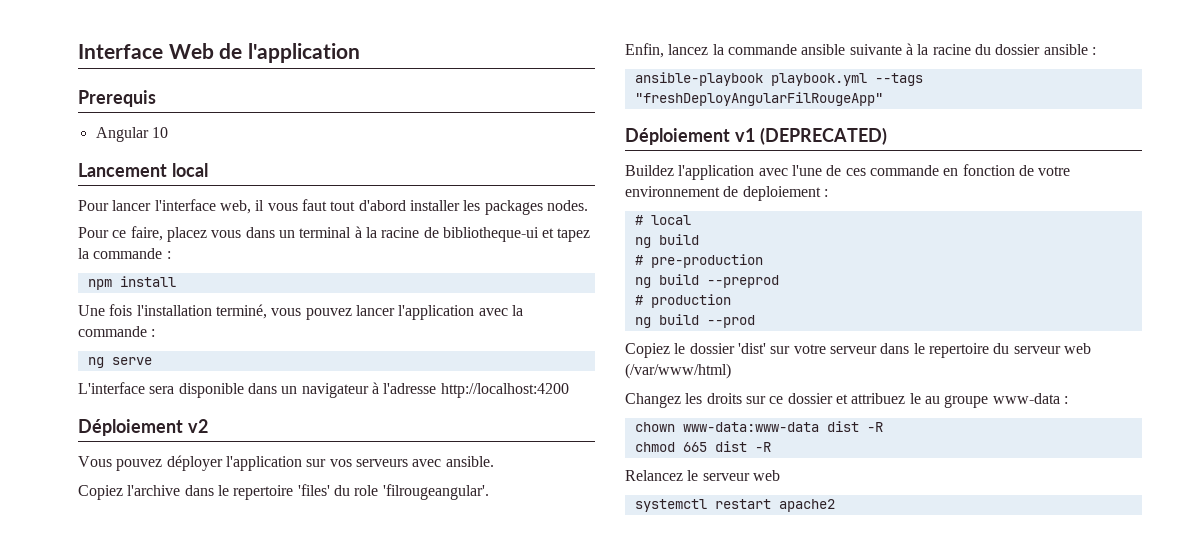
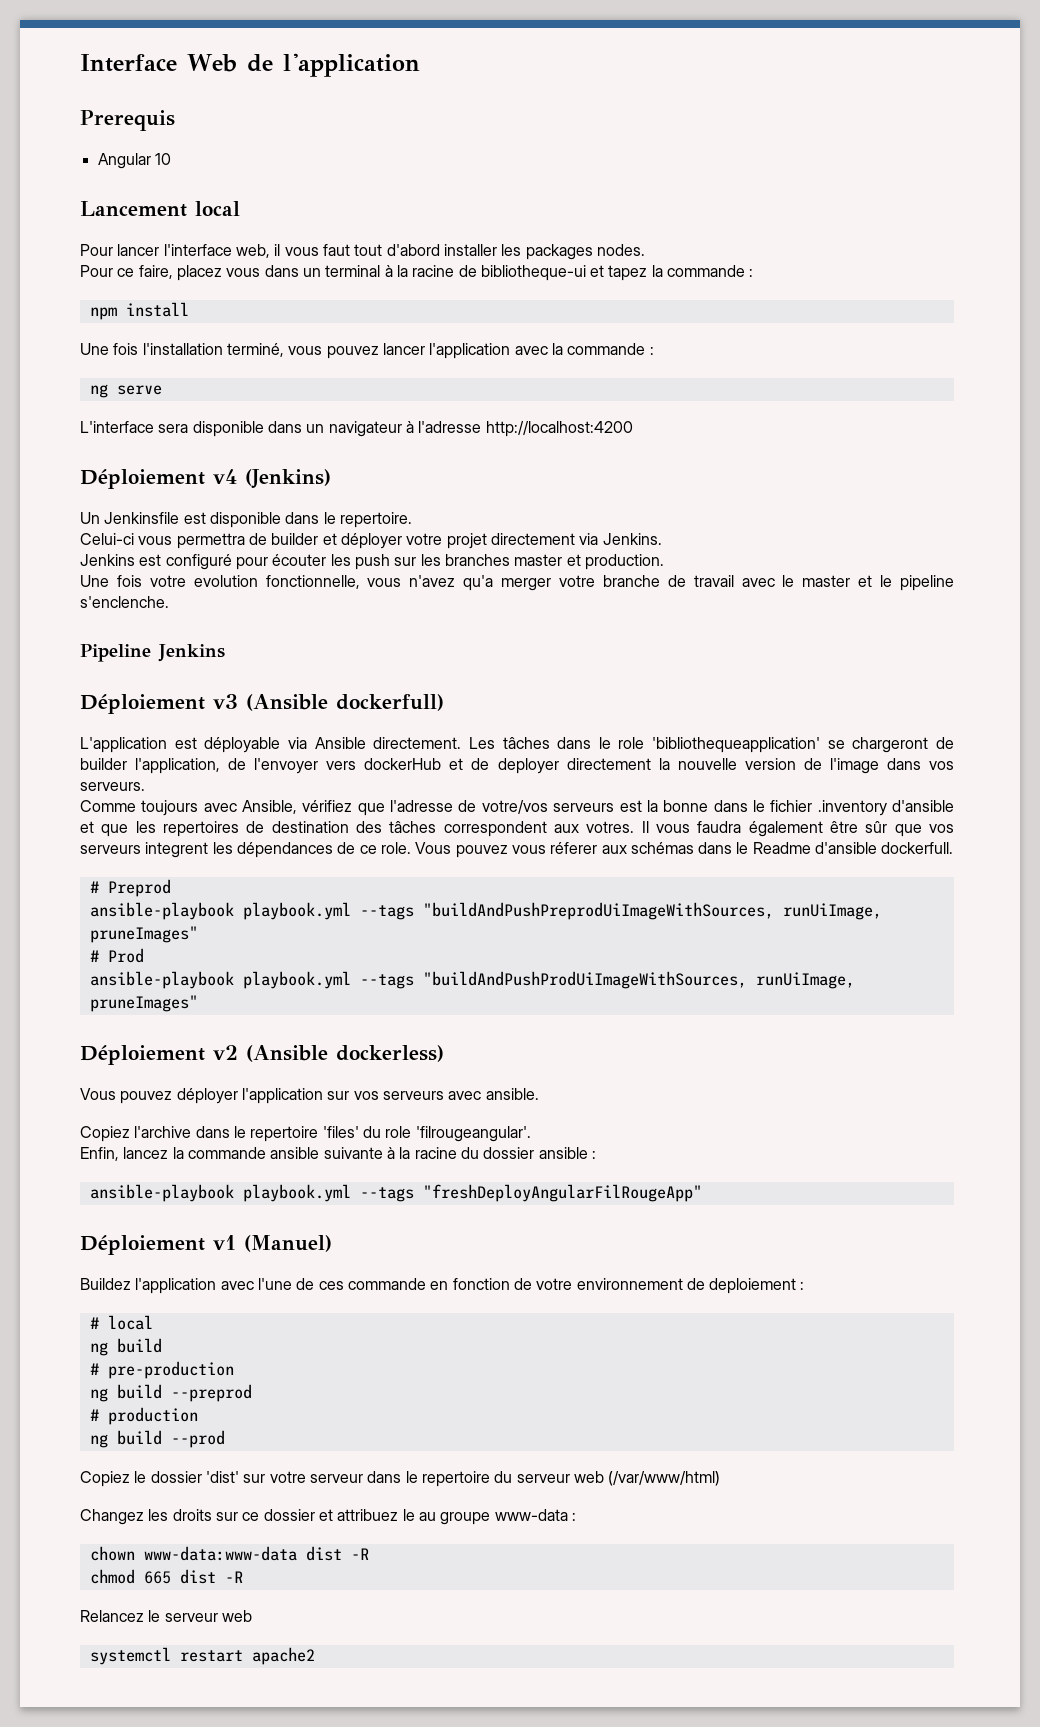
(569, 390) none -> [80,469,331,489] [80,512,412,528] [80,533,662,549] [80,554,664,570] [80,575,955,591] [80,596,169,608] [80,644,225,662] [80,694,444,714] [80,737,954,753] [80,758,954,774] [80,782,145,791] [80,800,955,816] [80,821,955,837] [80,842,954,858] [89,879,171,897] [89,902,882,920] [89,926,198,943] [89,948,144,963] [89,971,855,989] [89,995,198,1012] // Déploiement v4 (Jenkins) // Un Jenkinsfile est disponible dans le repertoire. // Celui-ci vous permettra de builder et déployer votre projet directement via Jenkins. // Jenkins est configuré pour écouter les push sur les branches master et production. // Une fois votre evolution fonctionnelle, vous n'avez qu'a merger votre branche de travail avec le master et le pipeline s'enclenche. // Pipeline Jenkins // Déploiement v3 (Ansible dockerfull) // L'application est déployable via Ansible directement. Les tâches dans le role 'bibliothequeapplication' se chargeront de builder l'application, de l'envoyer vers dockerHub et de deployer directement la nouvelle version de l'image dans vos serveurs. // Comme toujours avec Ansible, vérifiez que l'adresse de votre/vos serveurs est la bonne dans le fichier .inventory d'ansible et que les repertoires de destination des tâches correspondent aux votres. Il vous faudra également être sûr que vos serveurs integrent les dépendances de ce role. Vous pouvez vous réferer aux schémas dans le Readme d'ansible dockerfull. // # Preprod // ansible-playbook playbook.yml --tags "buildAndPushPreprodUiImageWithSources, runUiImage, pruneImages" // # Prod // ansible-playbook playbook.yml --tags "buildAndPushProdUiImageWithSources, runUiImage, pruneImages"
(208, 426) none -> [246,1045,444,1062] (Ansible dockerless)
[759,127,887,145] (DEPRECATED) -> [244,1235,332,1252] (Manuel)

